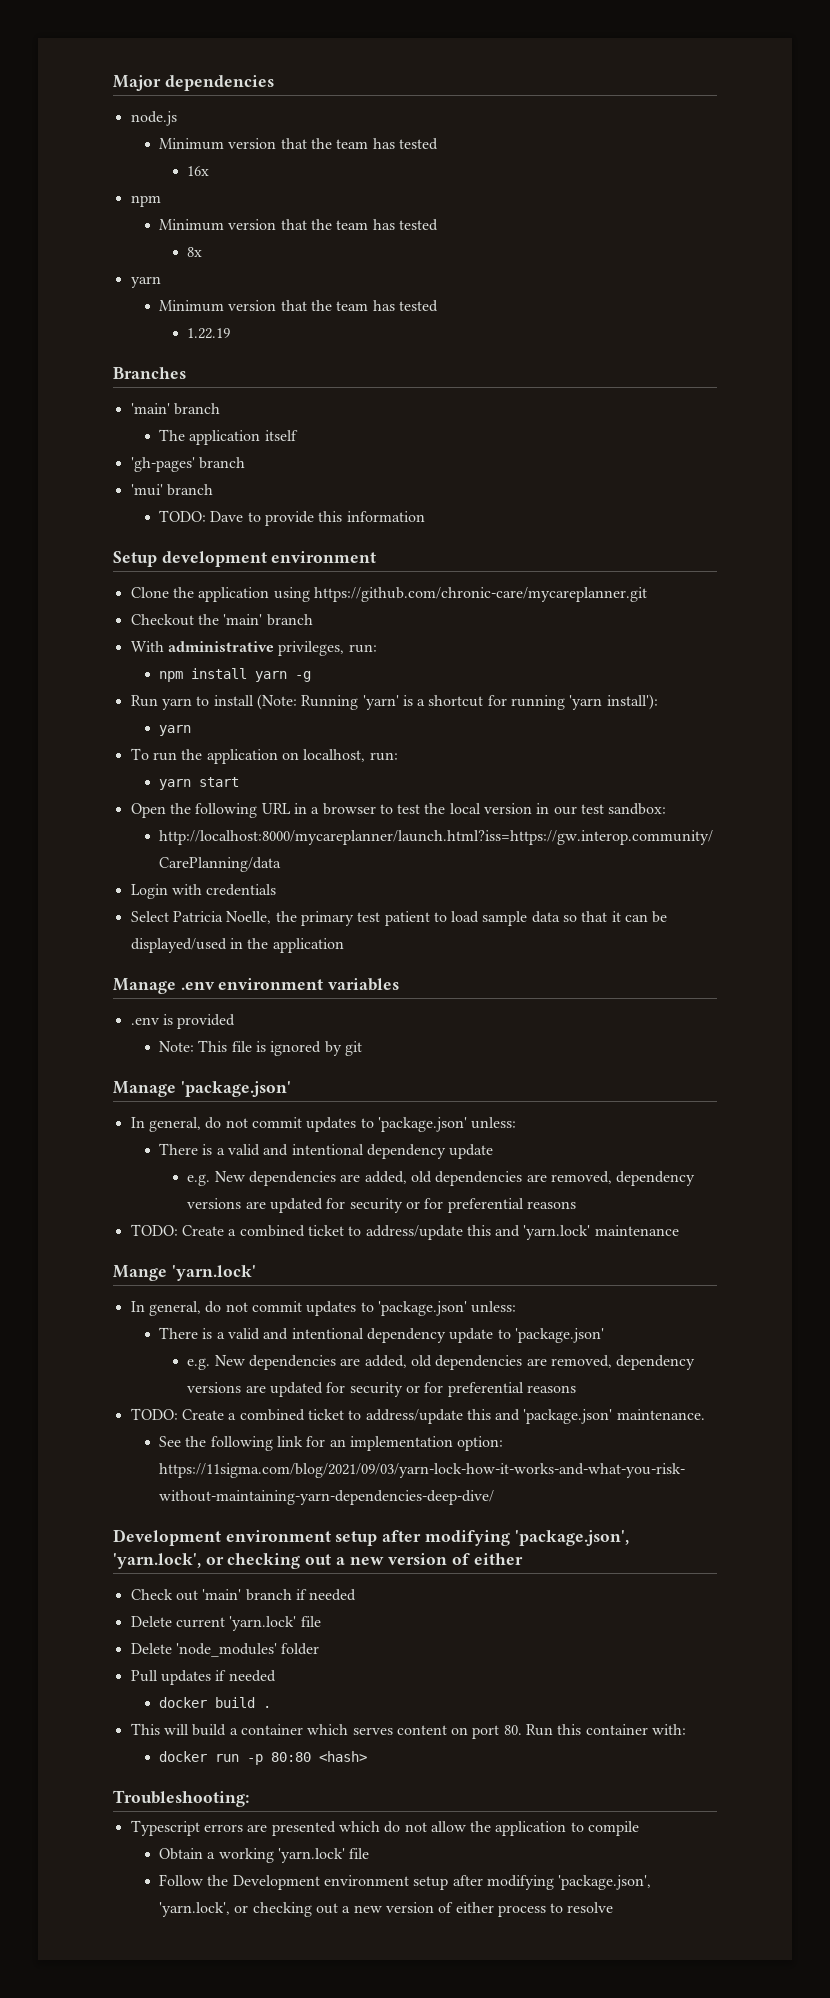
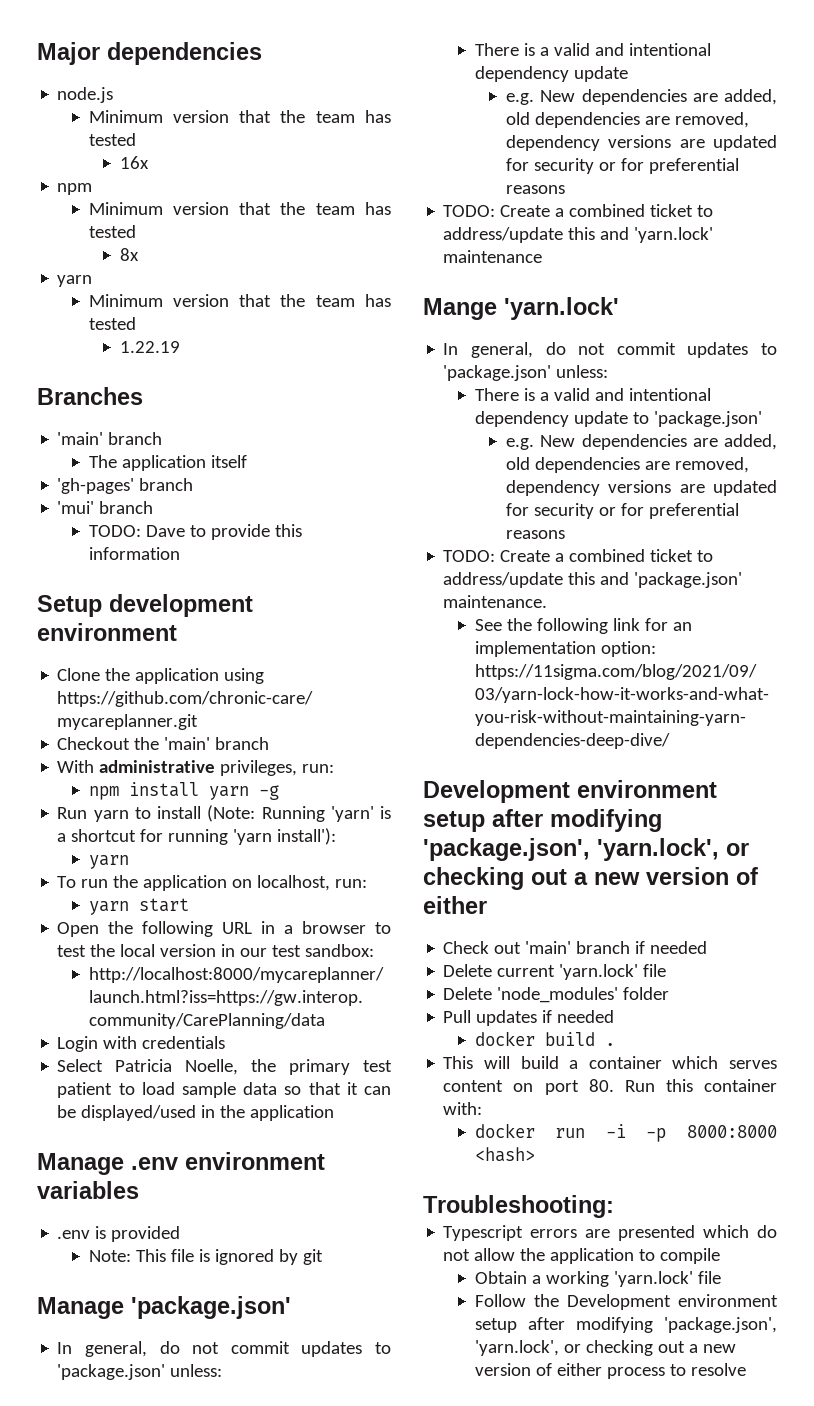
[246,1752,311,1765] -p 80:80 -> [605,1124,777,1142] -i -p 8000:8000

